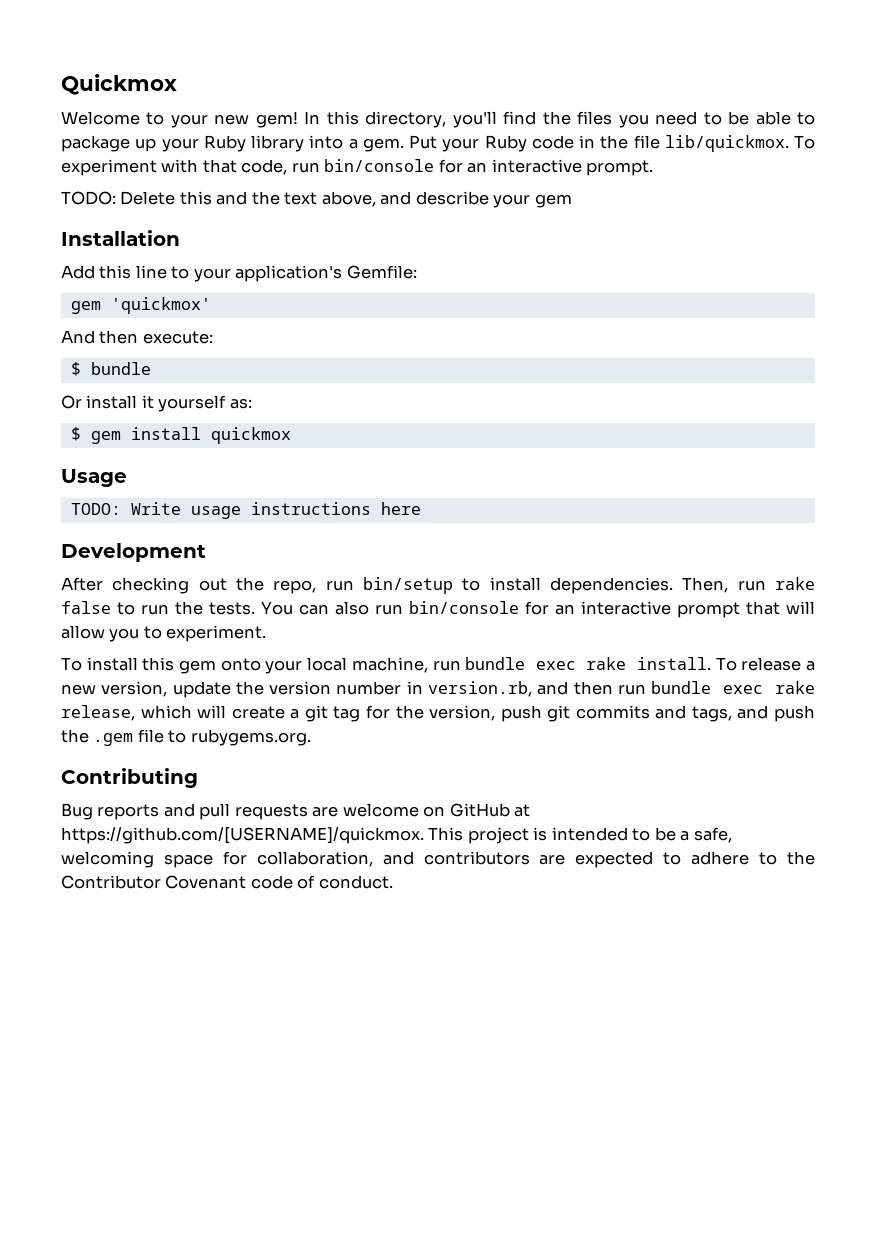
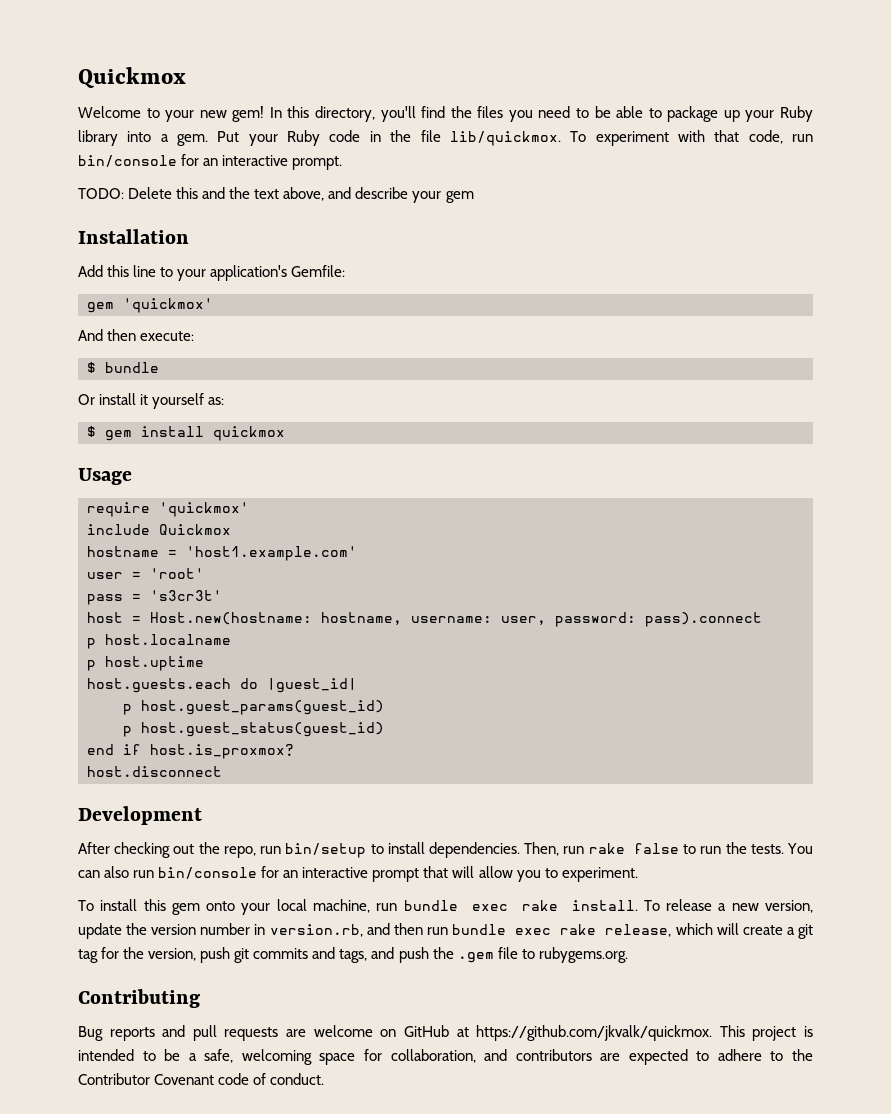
[70,502,421,519] TODO: Write usage instructions here -> [87,502,249,517] [87,524,231,535] [87,546,357,561] [87,568,204,579] [87,590,222,605] [87,612,762,627] [87,634,231,649] [87,656,204,671] [87,678,357,693] [123,700,384,715] [123,722,384,737] [87,744,294,759] [87,766,222,777] require 'quickmox' // include Quickmox // hostname = 'host1.example.com' // user = 'root' // pass = 's3cr3t' // host = Host.new(hostname: hostname, username: user, password: pass).connect // p host.localname // p host.uptime // host.guests.each do |guest_id| // p host.guest_params(guest_id) // p host.guest_status(guest_id) // end if host.is_proxmox? // host.disconnect
[61,827,424,844] https://github.com/[USERNAME]/quickmox. -> [476,1025,713,1041] https://github.com/jkvalk/quickmox.

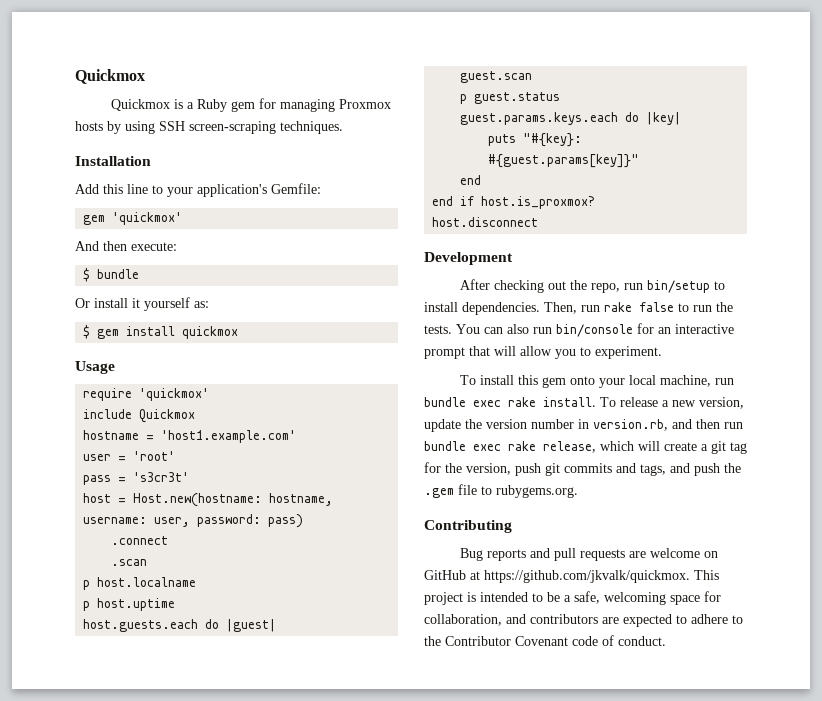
[78,67,186,88] [78,106,813,122] [78,130,813,146] [78,154,343,170] [78,187,474,203] Quickmox // Welcome to your new gem! In this directory, you'll find the files you need to be able to package up your Ruby library into a gem. Put your Ruby code in the file lib/quickmox. To experiment with that code, run bin/console for an interactive prompt. // TODO: Delete this and the text above, and describe your gem -> [75,69,145,84] [110,98,391,112] [75,121,343,134] Quickmox // Quickmox is a Ruby gem for managing Proxmox hosts by using SSH screen-scraping techniques.
[645,612,762,627] pass).connect -> [268,514,304,528] [111,536,169,545] [111,559,148,566] pass) // .connect // .scan
[267,678,357,693] [123,700,384,715] [123,722,384,737] |guest_id| // p host.guest_params(guest_id) // p host.guest_status(guest_id) -> [226,619,277,632] [460,71,533,83] [460,92,561,104] [460,112,682,125] [488,133,583,147] [488,154,640,168] [460,175,482,185] |guest| // guest.scan // p guest.status // guest.params.keys.each do |key| // puts "#{key}: #{guest.params[key]}" // end

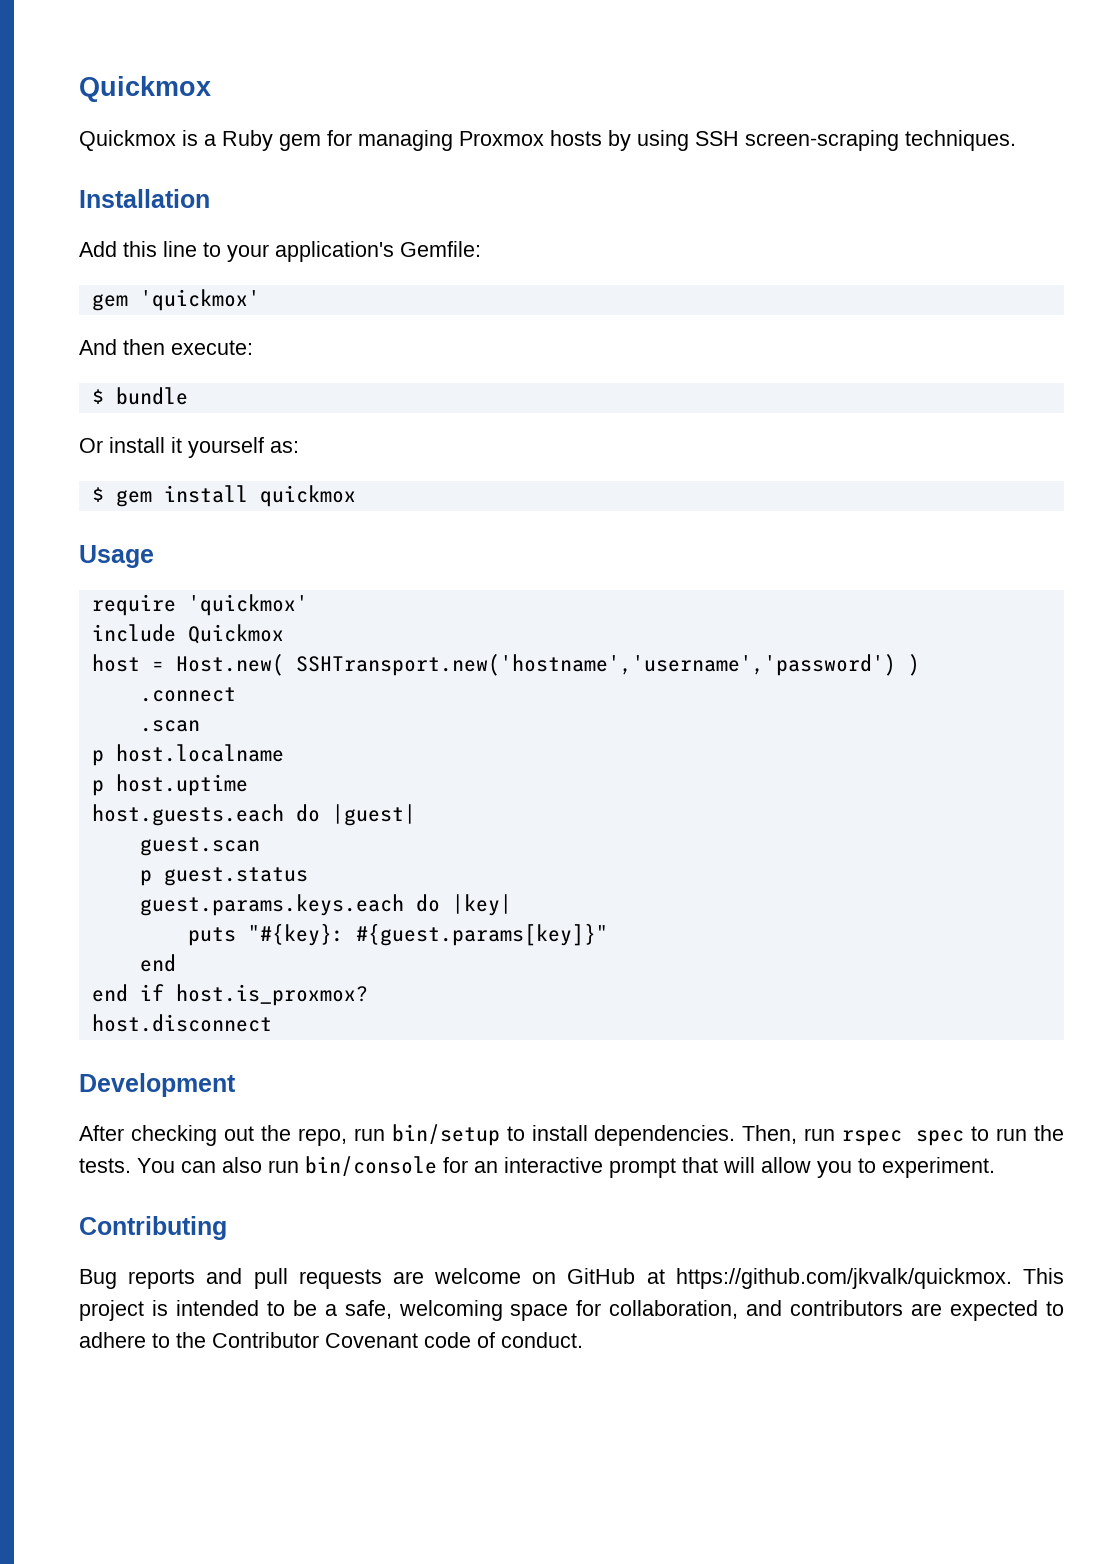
[83,430,297,443] [83,451,176,461] [83,472,190,485] [83,493,334,507] [83,514,304,528] hostname = 'host1.example.com' // user = 'root' // pass = 's3cr3t' // host = Host.new(hostname: hostname, username: user, password: pass) -> [91,654,920,676] host = Host.new( SSHTransport.new('hostname','username','password') )
[604,302,674,312] rake false -> [842,1130,965,1146] rspec spec
[459,375,734,388] [424,397,744,409] [424,419,743,432] [424,441,747,454] [424,462,741,476] [424,484,578,498] // To install this gem onto your local machine, run bundle exec rake install. To release a new version, update the version number in version.rb, and then run bundle exec rake release, which will create a git tag for the version, push git commits and tags, and push the .gem file to rubygems.org. -> (995, 1167) none

